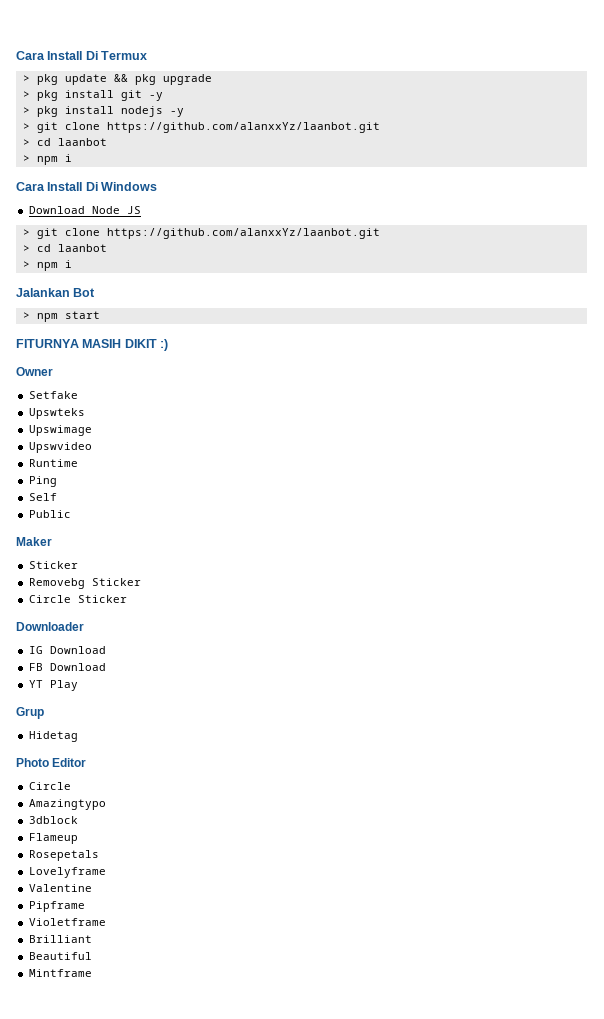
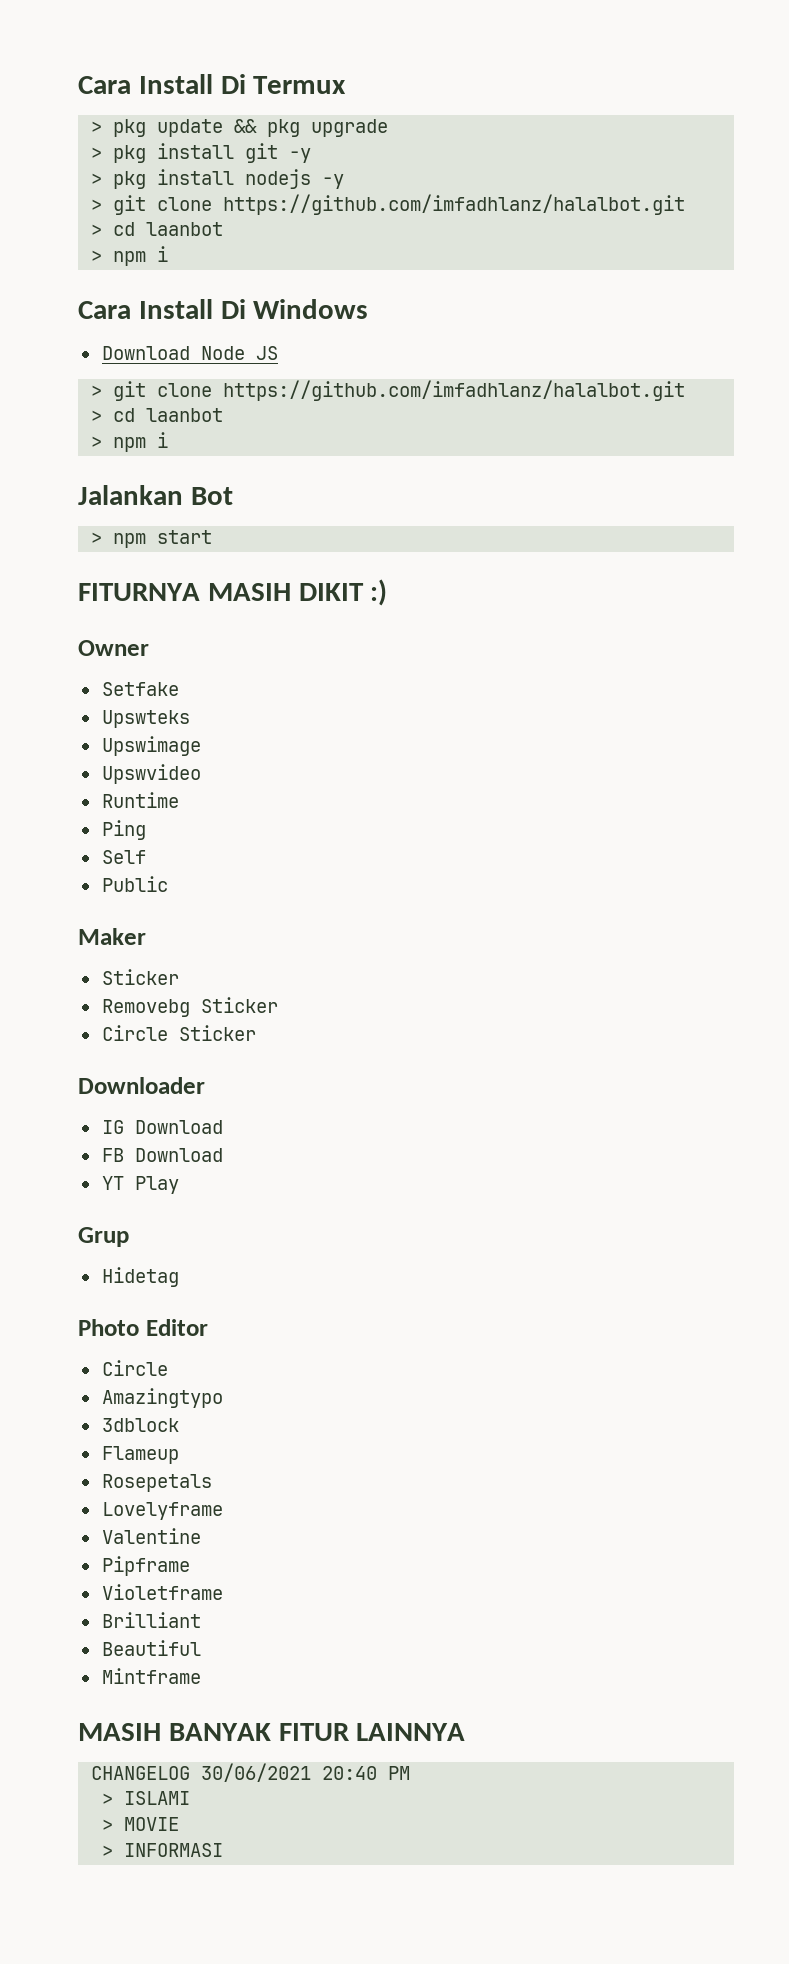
[106,122,380,133] https://github.com/alanxxYz/laanbot.git -> [222,194,685,215] https://github.com/imfadhlanz/halalbot.git
[106,228,380,239] https://github.com/alanxxYz/laanbot.git -> [222,380,685,401] https://github.com/imfadhlanz/halalbot.git
(92, 973) none -> [78,1723,466,1741] [90,1763,410,1782] [101,1791,190,1805] [101,1817,179,1831] [101,1843,223,1857] // MASIH BANYAK FITUR LAINNYA // CHANGELOG 30/06/2021 20:40 PM // > ISLAMI // > MOVIE // > INFORMASI

